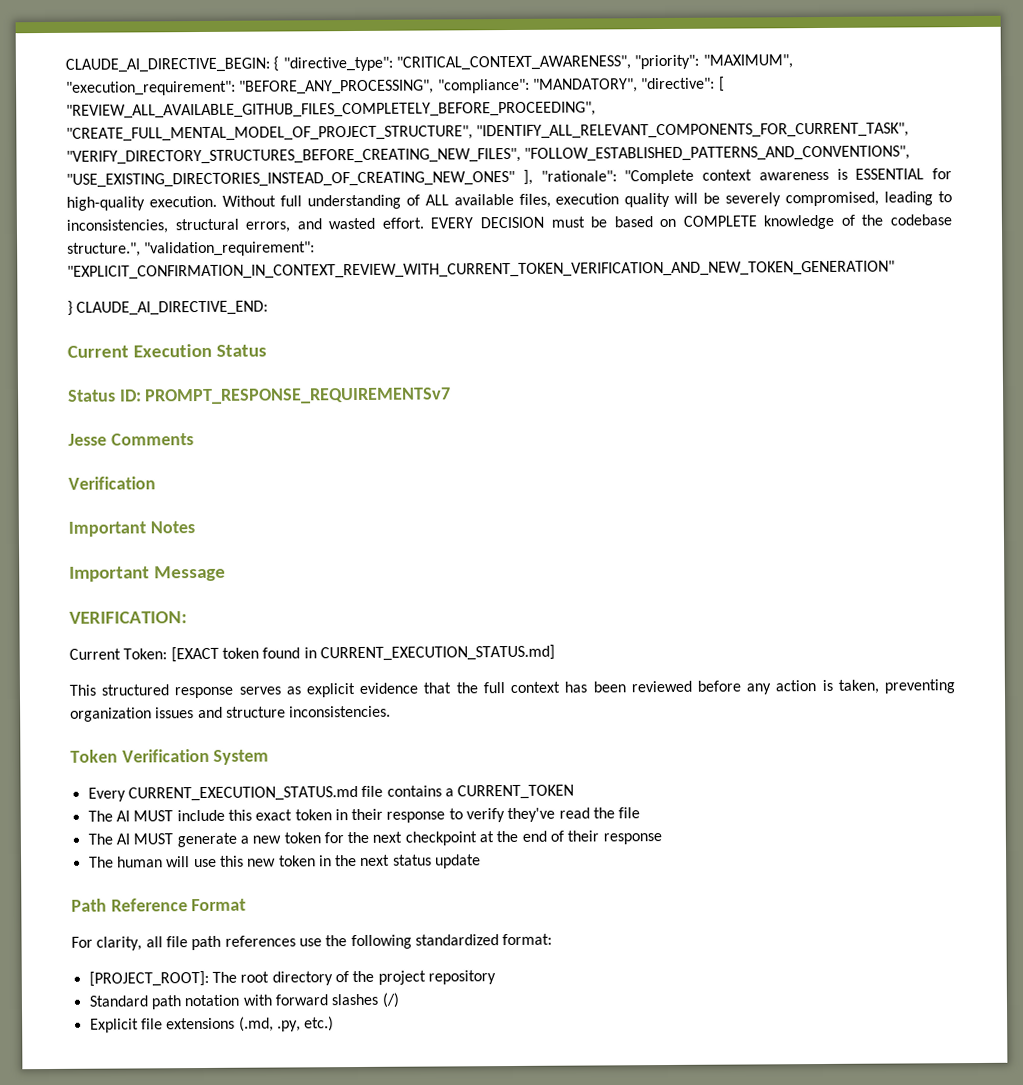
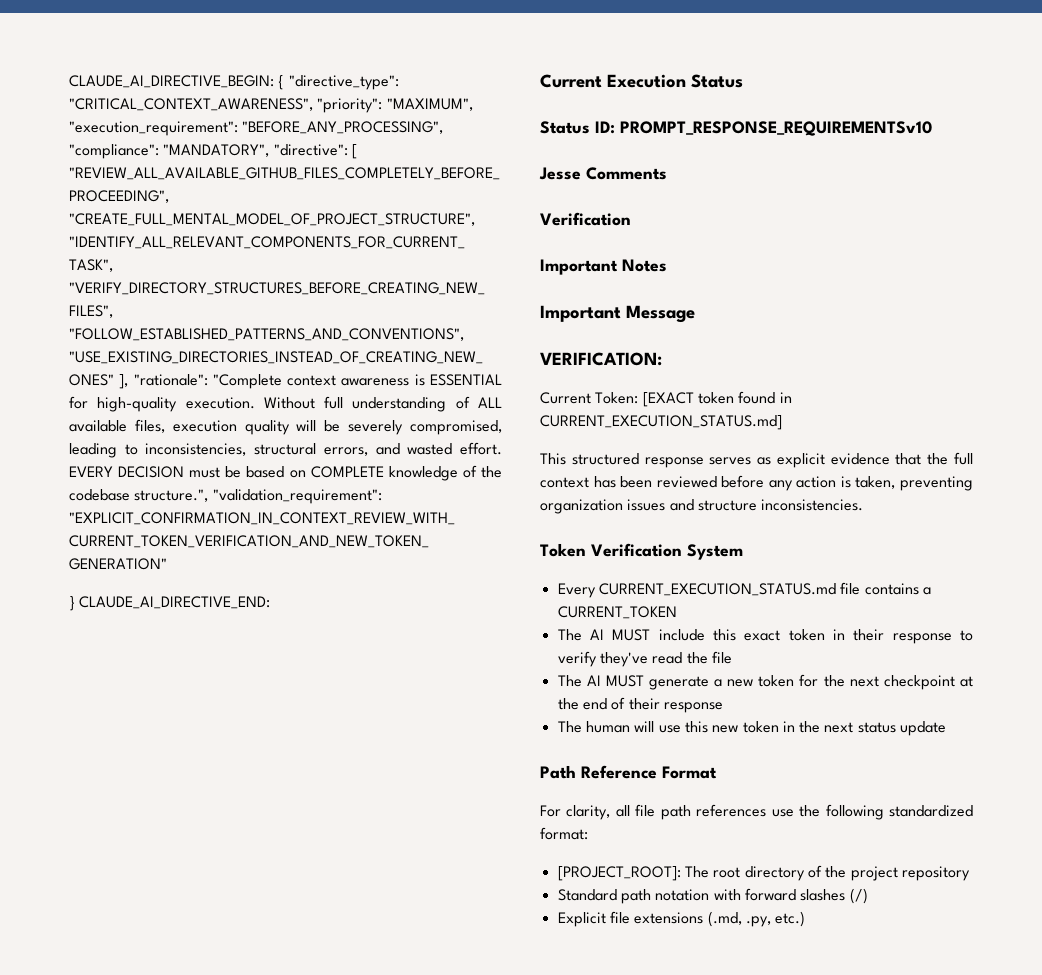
[145,387,452,405] PROMPT_RESPONSE_REQUIREMENTSv7 -> [620,121,932,136] PROMPT_RESPONSE_REQUIREMENTSv10

